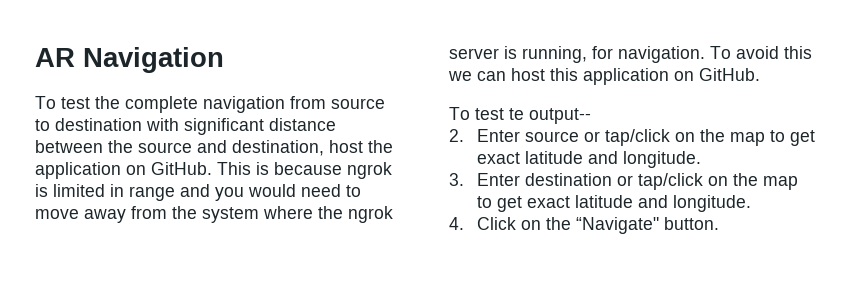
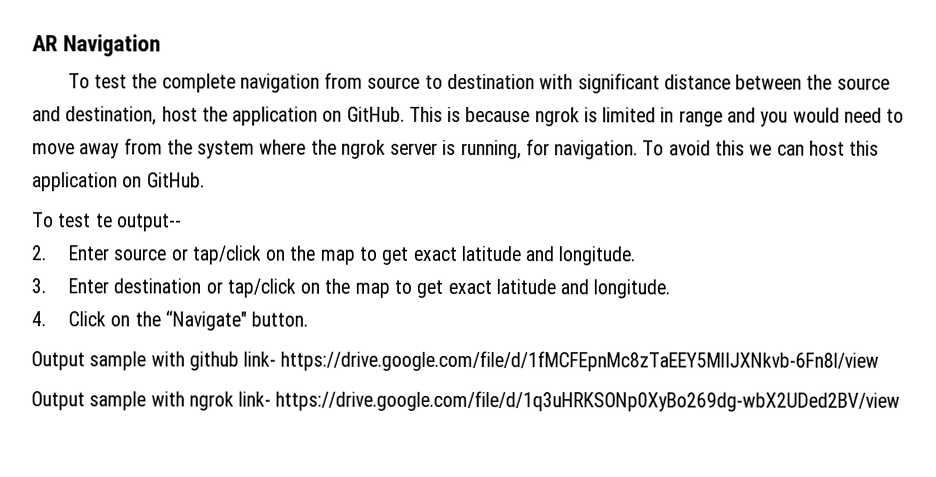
(719, 223) none -> [31,350,880,372] [31,390,901,412] // Output sample with github link- https://drive.google.com/file/d/1fMCFEpnMc8zTaEEY5MlIJXNkvb-6Fn8l/view // Output sample with ngrok link- https://drive.google.com/file/d/1q3uHRKSONp0XyBo269dg-wbX2UDed2BV/view

